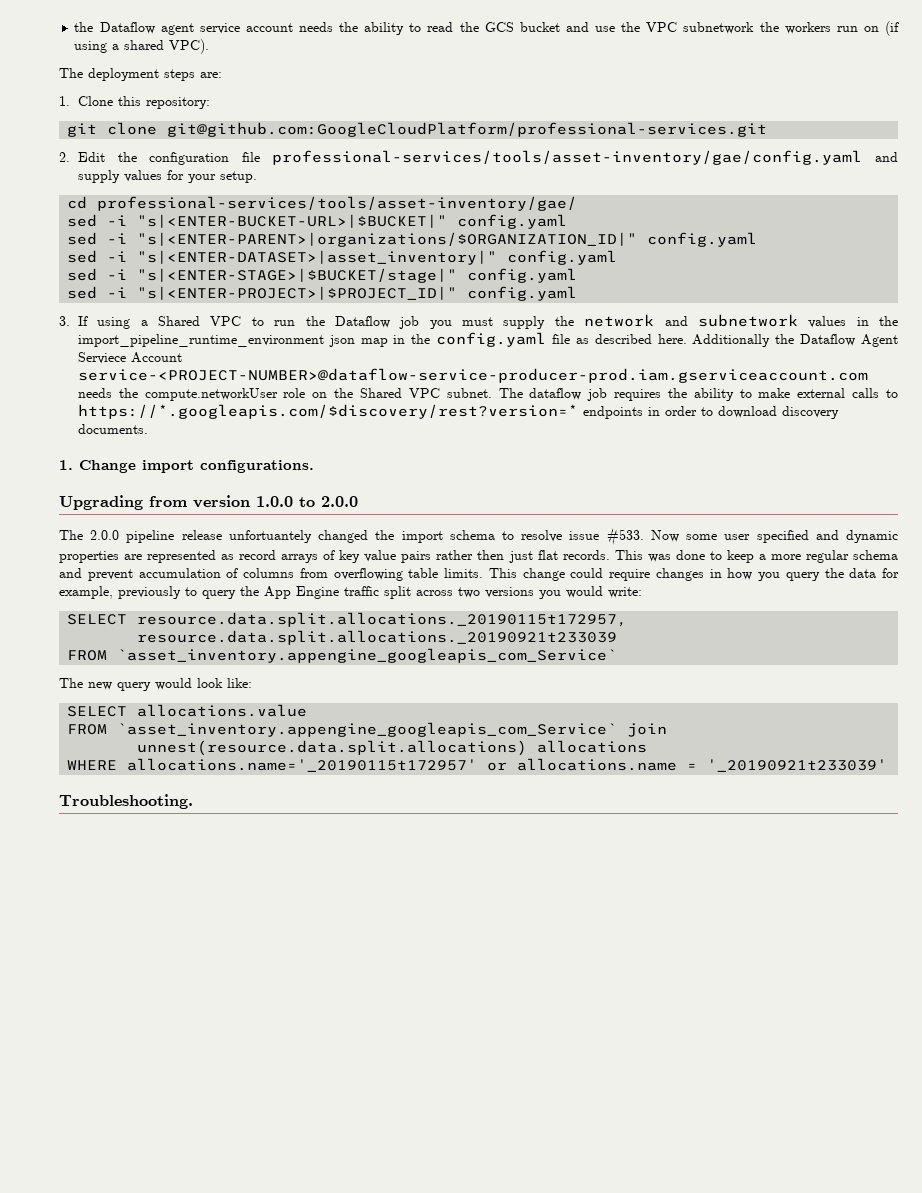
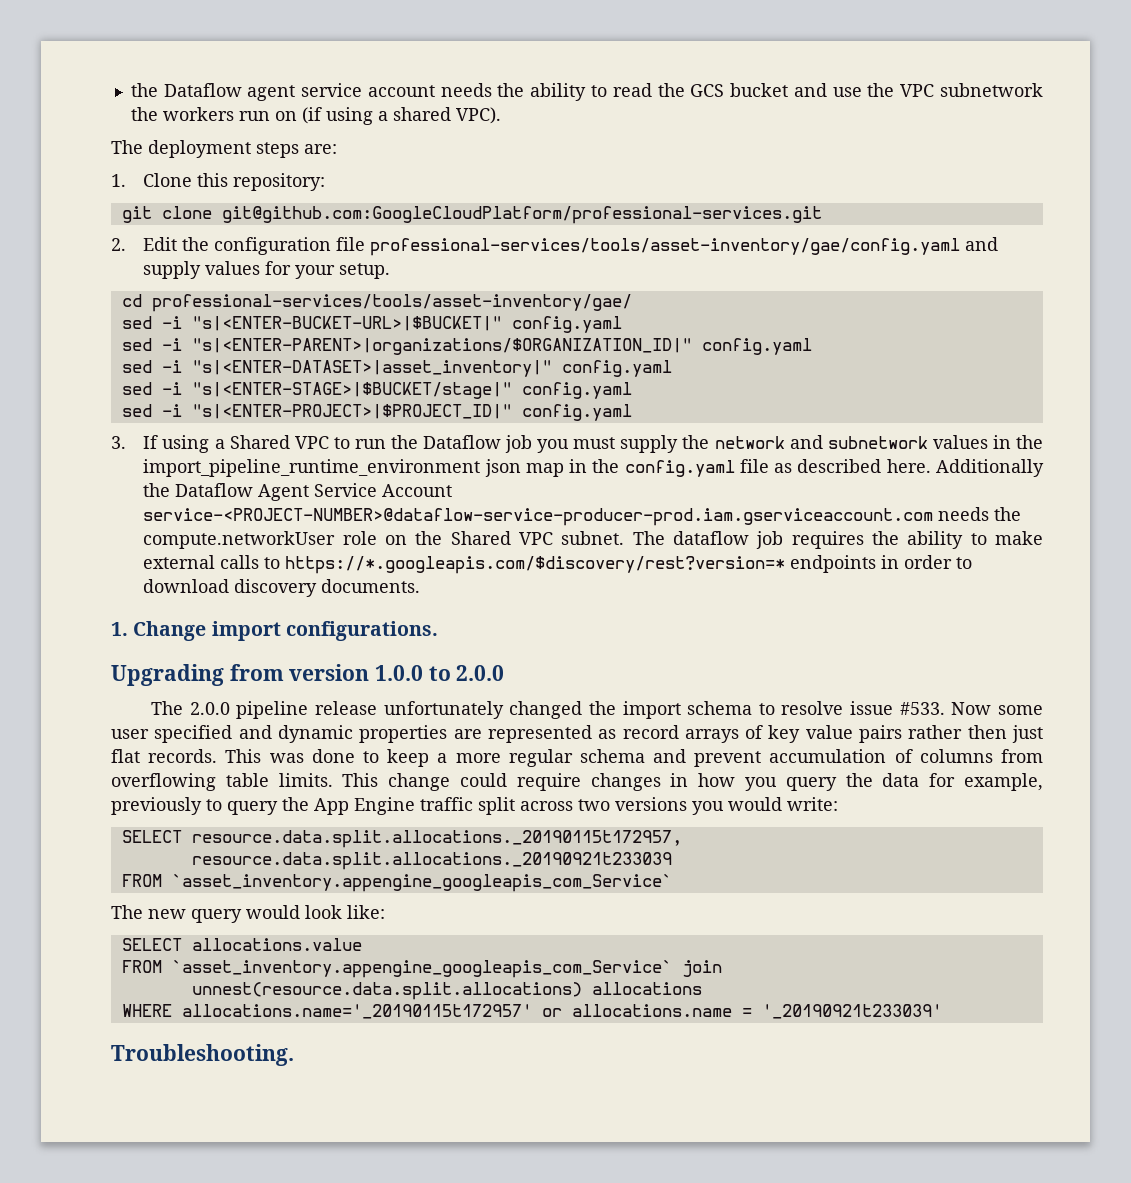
[77,352,126,364] Serviece -> [314,483,378,497] Service
[228,530,312,543] unfortuantely -> [383,701,504,719] unfortunately

